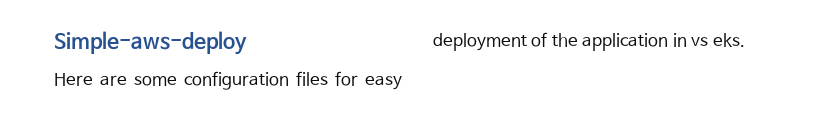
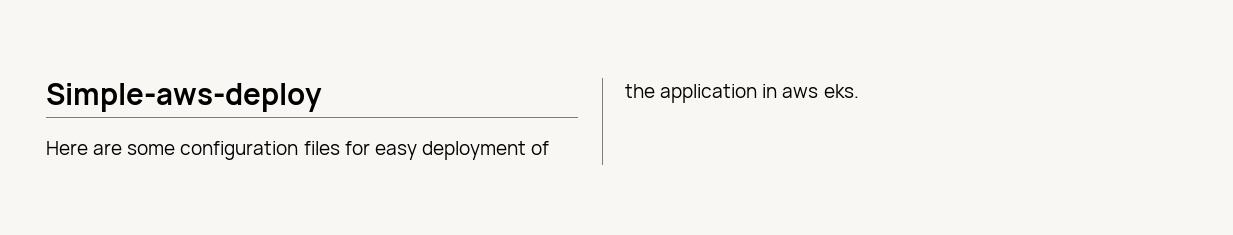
[691,37,709,46] vs -> [782,87,819,98] aws

